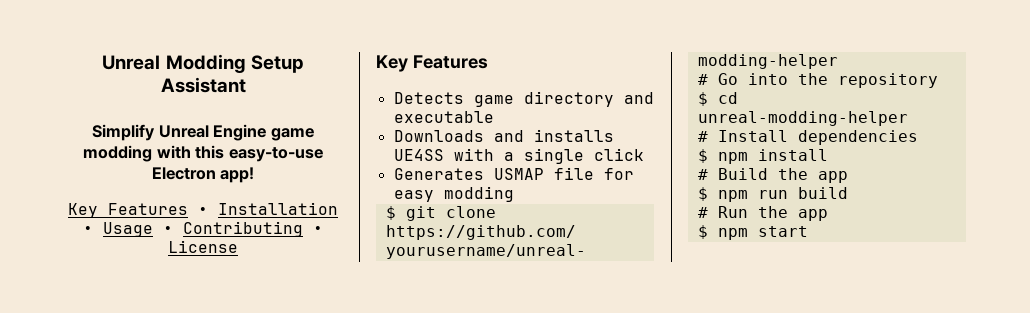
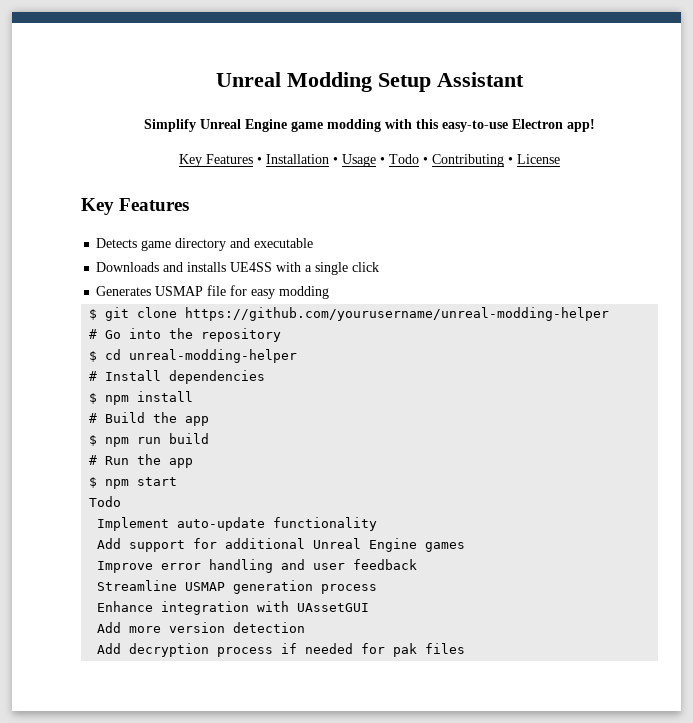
(173, 230) none -> [389,154,428,164] Todo •
(808, 231) none -> [89,496,122,507] [97,517,378,531] [97,538,466,552] [97,559,418,573] [97,580,378,594] [97,601,370,615] [97,622,306,633] [97,643,466,657] // Todo // Implement auto-update functionality // Add support for additional Unreal Engine games // Improve error handling and user feedback // Streamline USMAP generation process // Enhance integration with UAssetGUI // Add more version detection // Add decryption process if needed for pak files

